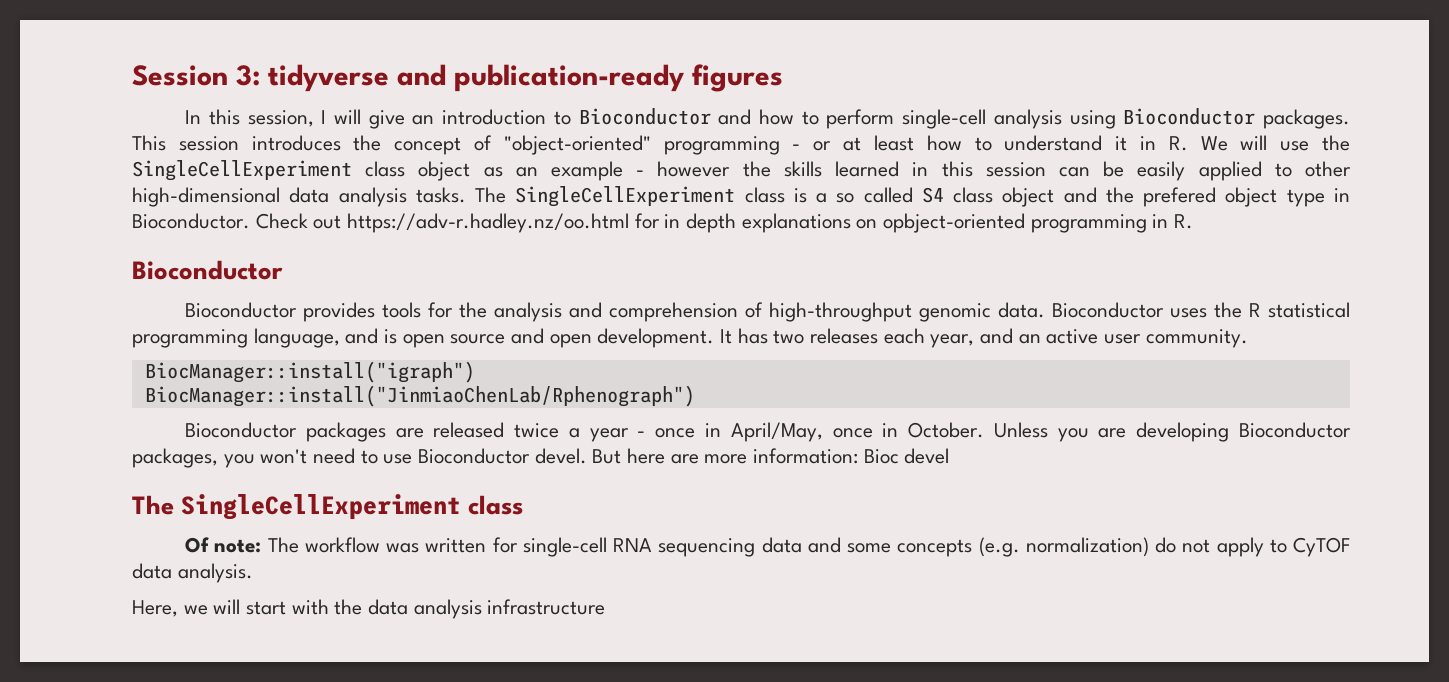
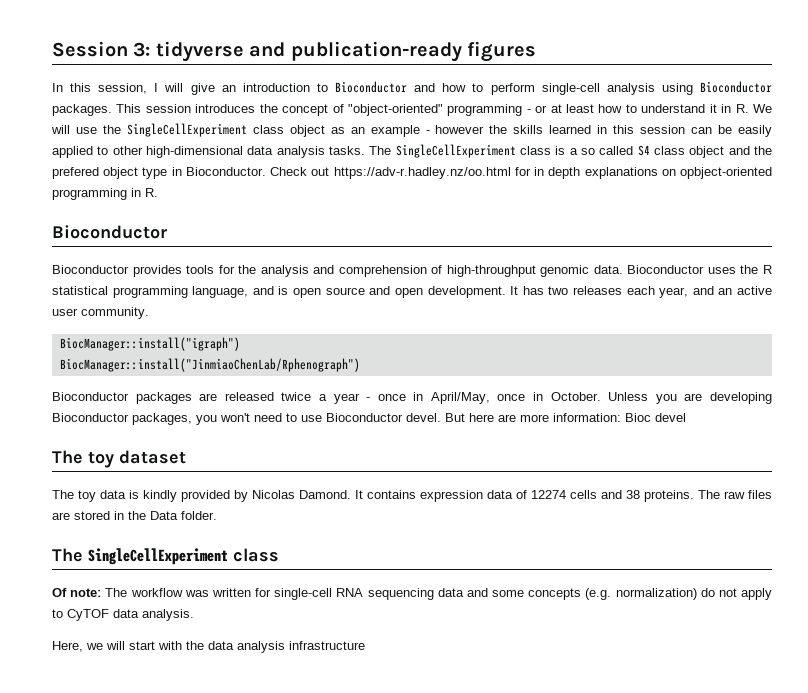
(950, 456) none -> [52,450,186,468] [52,490,772,502] [52,511,217,520] // The toy dataset // The toy data is kindly provided by Nicolas Damond. It contains expression data of 12274 cells and 38 proteins. The raw files are stored in the Data folder.

